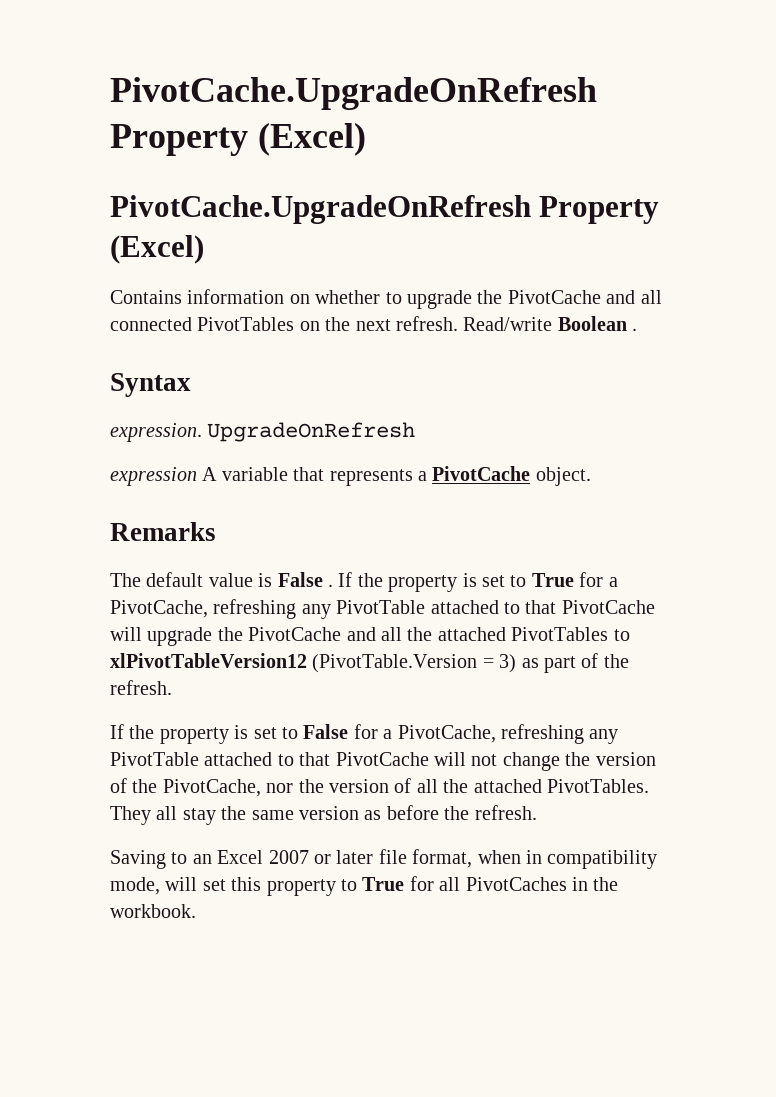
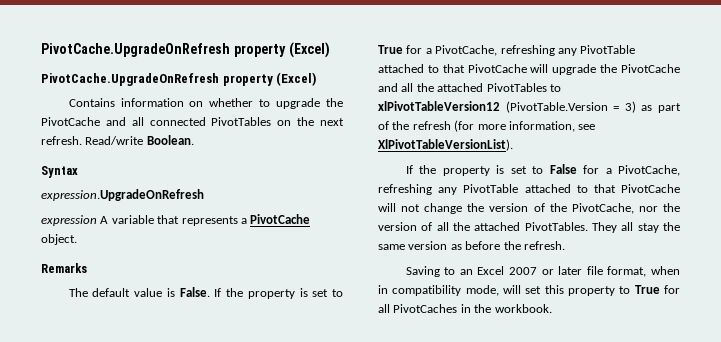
[110,77,597,110] [110,124,248,156] PivotCache.UpgradeOnRefresh Property -> [41,43,286,57] PivotCache.UpgradeOnRefresh property
[539,196,660,224] Property -> [222,74,273,86] property
[557,316,638,331] Boolean . -> [146,135,194,145] Boolean.
[110,422,416,442] expression. UpgradeOnRefresh -> [41,189,204,201] expression.UpgradeOnRefresh
[277,572,333,587] False . -> [179,287,210,297] False.
[110,680,172,695] refresh. -> [412,120,596,132] [378,139,513,151] refresh (for more information, see XlPivotTableVersionList).

